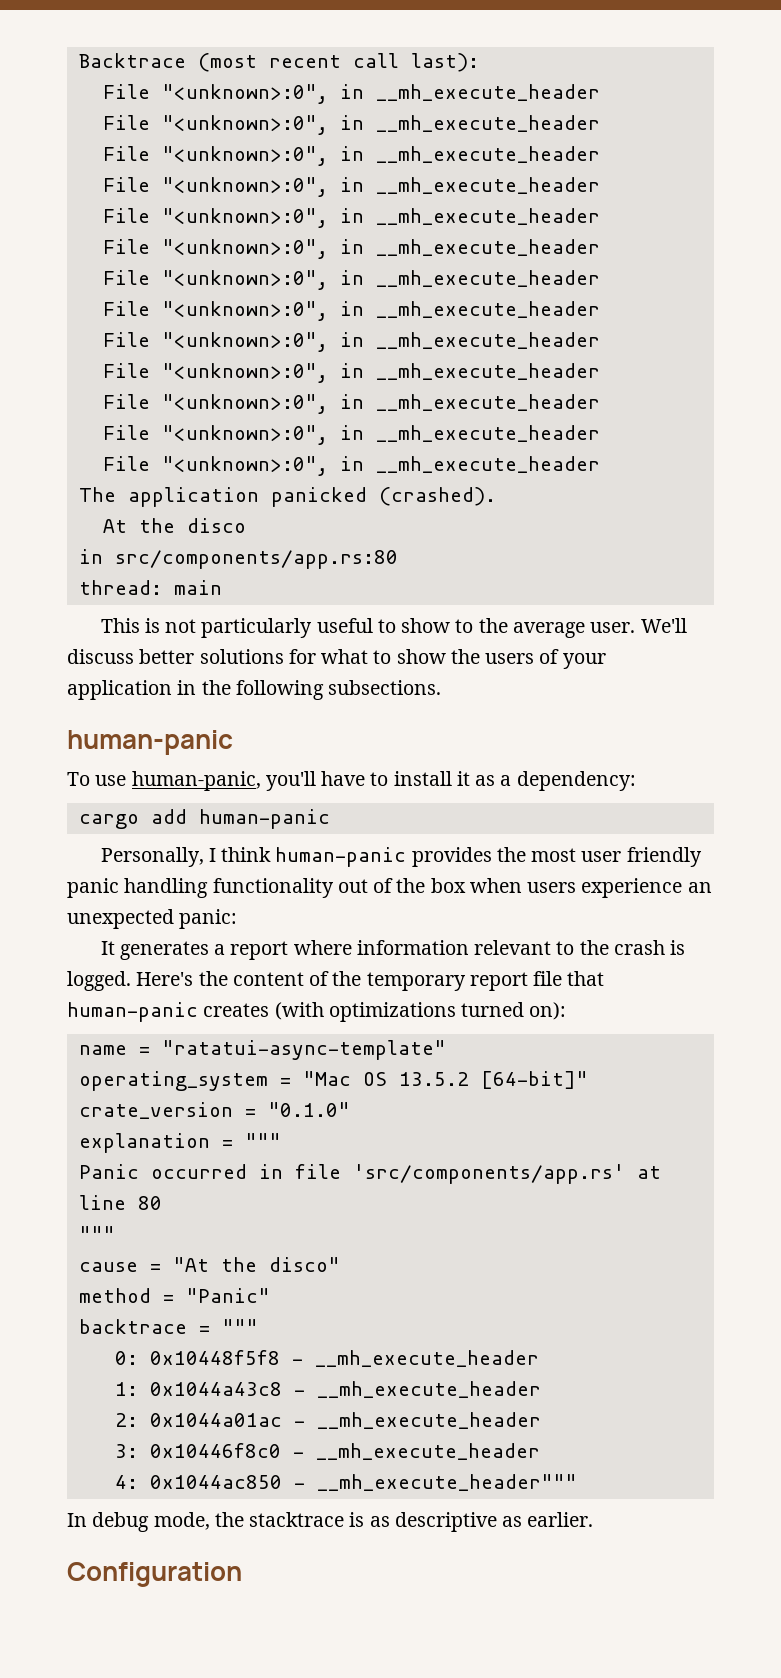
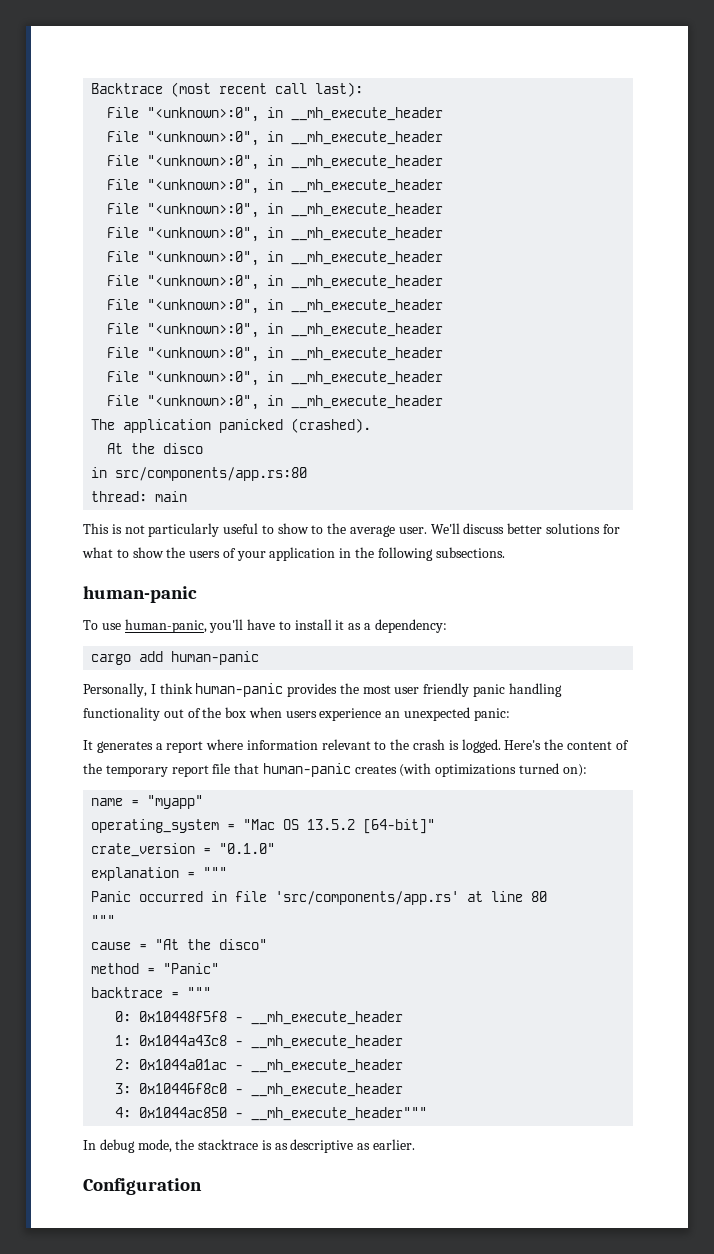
[161,1040,446,1060] "ratatui-async-template" -> [147,795,204,809] "myapp"

